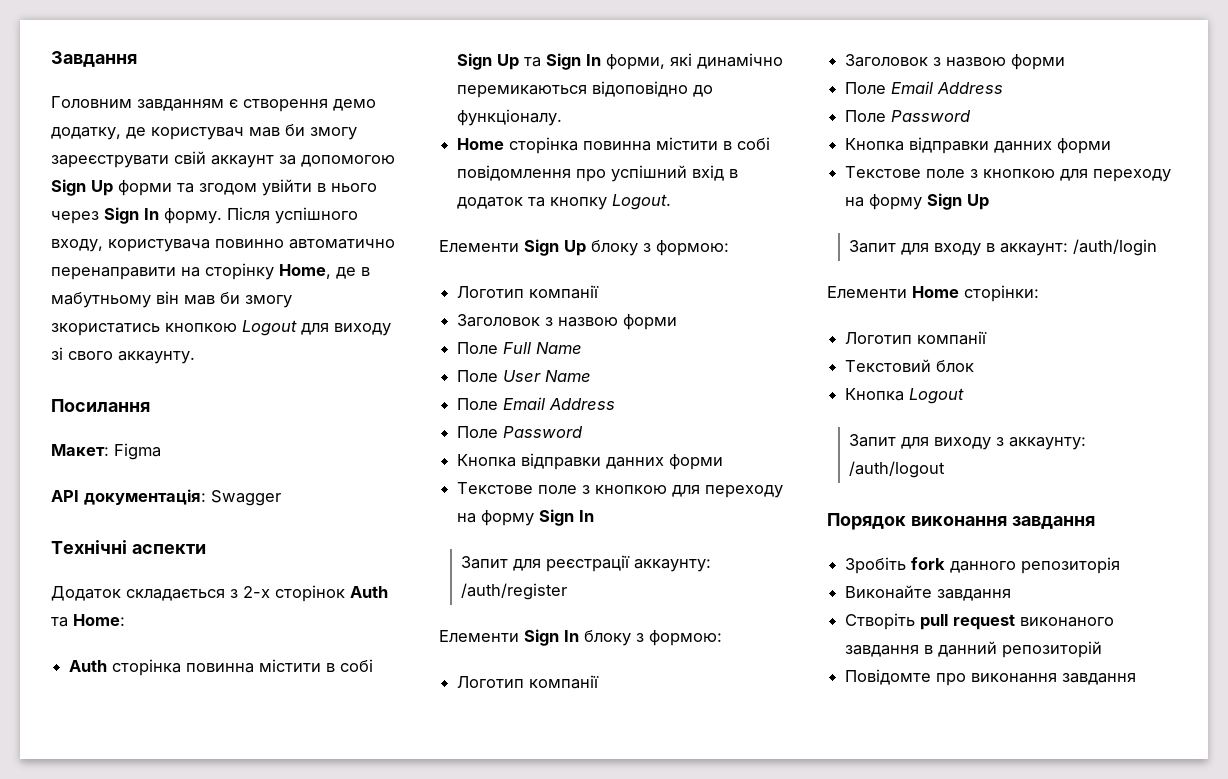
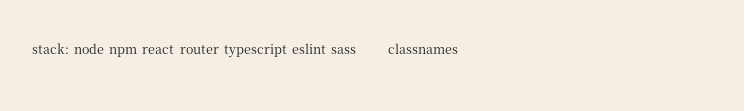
[51,51,137,67] [51,96,376,112] [51,124,357,140] [51,151,395,168] [51,179,377,196] [51,207,358,224] [51,239,395,252] [51,263,370,280] [51,291,292,308] [51,320,391,336] [51,347,195,364] [51,399,150,412] [51,443,161,460] [51,489,281,506] [51,540,206,554] [51,585,388,602] [51,614,125,627] [69,659,374,676] [457,53,784,70] [457,81,714,98] [457,109,563,126] [457,137,771,154] [457,165,739,182] [457,194,672,210] [439,239,729,256] [457,285,600,299] [457,314,678,330] [457,342,583,354] [457,370,592,382] [457,397,616,410] [457,426,584,438] [457,453,724,470] [457,482,784,498] [457,509,595,526] [461,555,712,572] [461,583,568,600] [439,629,722,646] [457,675,600,689] [845,54,1066,70] [845,81,1004,94] [845,110,972,122] [845,137,1112,154] [845,166,1172,182] [845,193,990,210] [849,239,1158,256] [827,285,1039,302] [845,331,988,345] [845,359,975,372] [845,388,965,404] [849,434,1087,450] [849,461,946,478] [827,513,1095,530] [845,557,1121,574] [845,585,1012,601] [845,613,1115,630] [845,641,1103,658] [845,669,1137,686] Завдання // Головним завданням є створення демо додатку, де користувач мав би змогу зареєструвати свій аккаунт за допомогою Sign Up форми та згодом увійти в нього через Sign In форму. Після успішного входу, користувача повинно автоматично перенаправити на сторінку Home, де в мабутньому він мав би змогу зкористатись кнопкою Logout для виходу зі свого аккаунту. // Посилання // Макет: Figma // API документація: Swagger // Технічні аспекти // Додаток складається з 2-х сторінок Auth та Home: // Auth сторінка повинна містити в собі Sign Up та Sign In форми, які динамічно перемикаються відоповідно до функціоналу. // Home сторінка повинна містити в собі повідомлення про успішний вхід в додаток та кнопку Logout. // Елементи Sign Up блоку з формою: // Логотип компанії // Заголовок з назвою форми // Поле Full Name // Поле User Name // Поле Email Address // Поле Password // Кнопка відправки данних форми // Текстове поле з кнопкою для переходу на форму Sign In // Запит для реєстрації аккаунту: /auth/register // Елементи Sign In блоку з формою: // Логотип компанії // Заголовок з назвою форми // Поле Email Address // Поле Password // Кнопка відправки данних форми // Текстове поле з кнопкою для переходу на форму Sign Up // Запит для входу в аккаунт: /auth/login // Елементи Home сторінки: // Логотип компанії // Текстовий блок // Кнопка Logout // Запит для виходу з аккаунту: /auth/logout // Порядок виконання завдання // Зробіть fork данного репозиторія // Виконайте завдання // Створіть pull request виконаного завдання в данний репозиторій // Повідомте про виконання завдання -> [32,43,458,58] stack: node npm react router typescript eslint sass classnames

